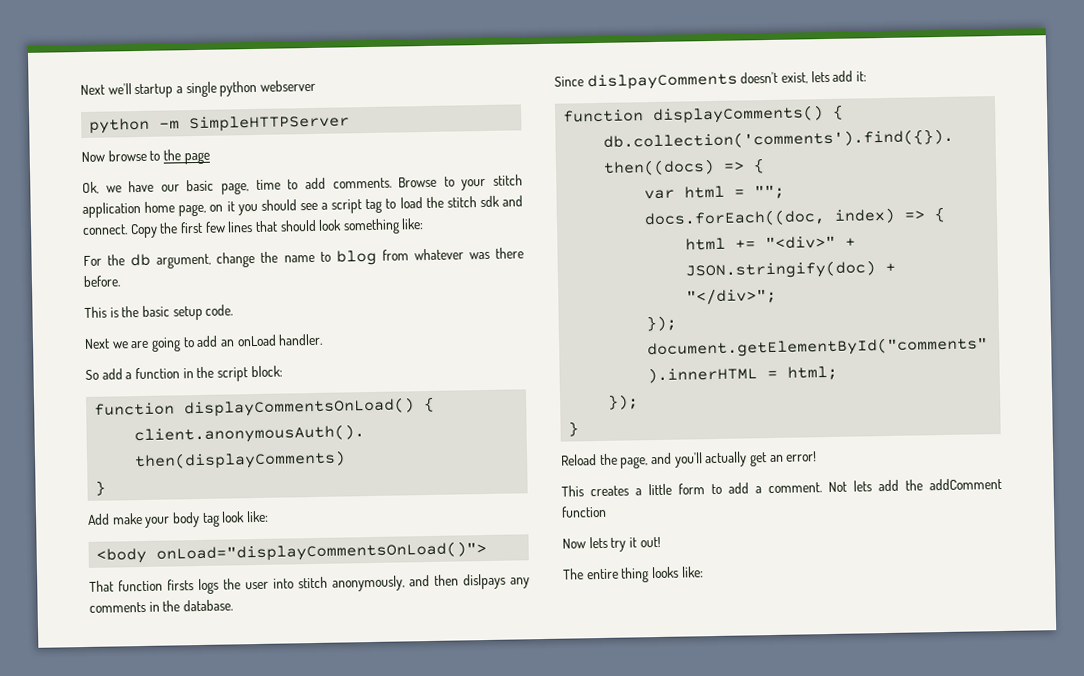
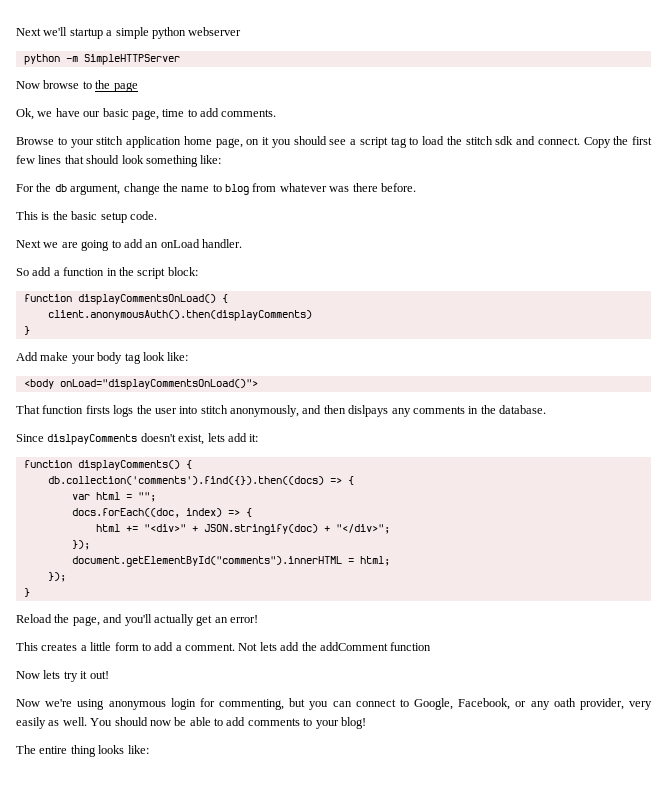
[185,81,217,98] single -> [115,27,149,39] simple
(392, 183) none -> (277, 113) //
(661, 542) none -> [16,698,652,710] [16,717,366,729] // Now we're using anonymous login for commenting, but you can connect to Google, Facebook, or any oath provider, very easily as well. You should now be able to add comments to your blog!

